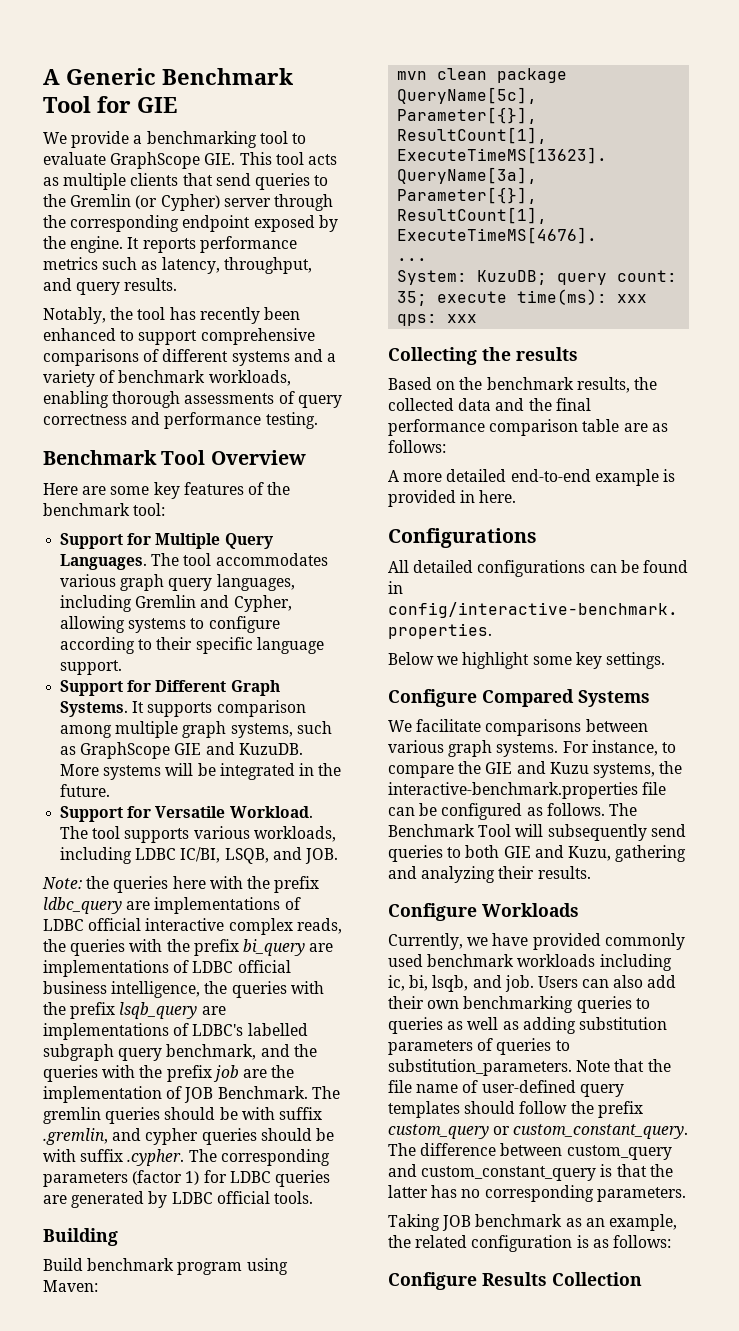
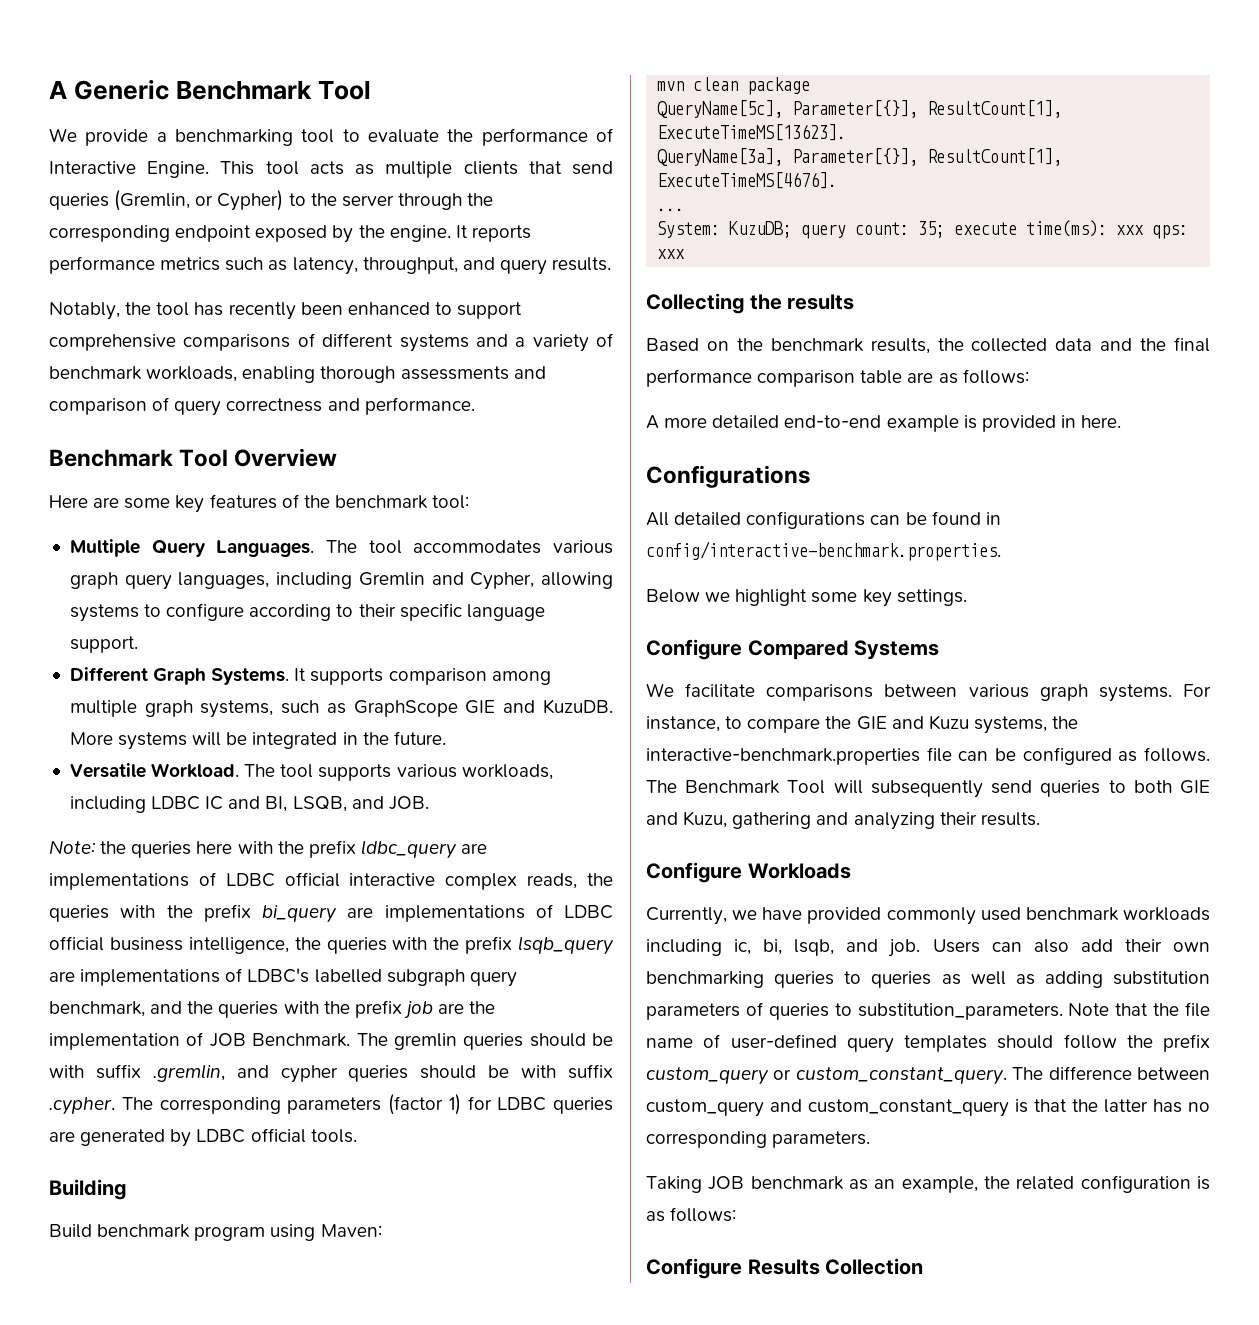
[97,96,177,113] for GIE -> (371, 90) none
[110,152,236,169] GraphScope GIE. -> [447,128,613,146] [49,161,210,178] the performance of Interactive Engine.
[314,175,329,186] [43,194,220,211] to the Gremlin (or Cypher) -> [114,190,337,211] (Gremlin, or Cypher) to the
(275, 398) none -> [513,366,546,379] [49,398,147,415] and comparison
[164,412,318,429] performance testing. -> [364,397,475,415] performance.
[60,533,152,549] Support for -> (470, 502) none
[60,680,152,696] Support for -> (138, 644) none
[60,806,152,822] Support for -> (446, 738) none
[180,847,221,863] IC/BI, -> [205,796,288,812] IC and BI,

